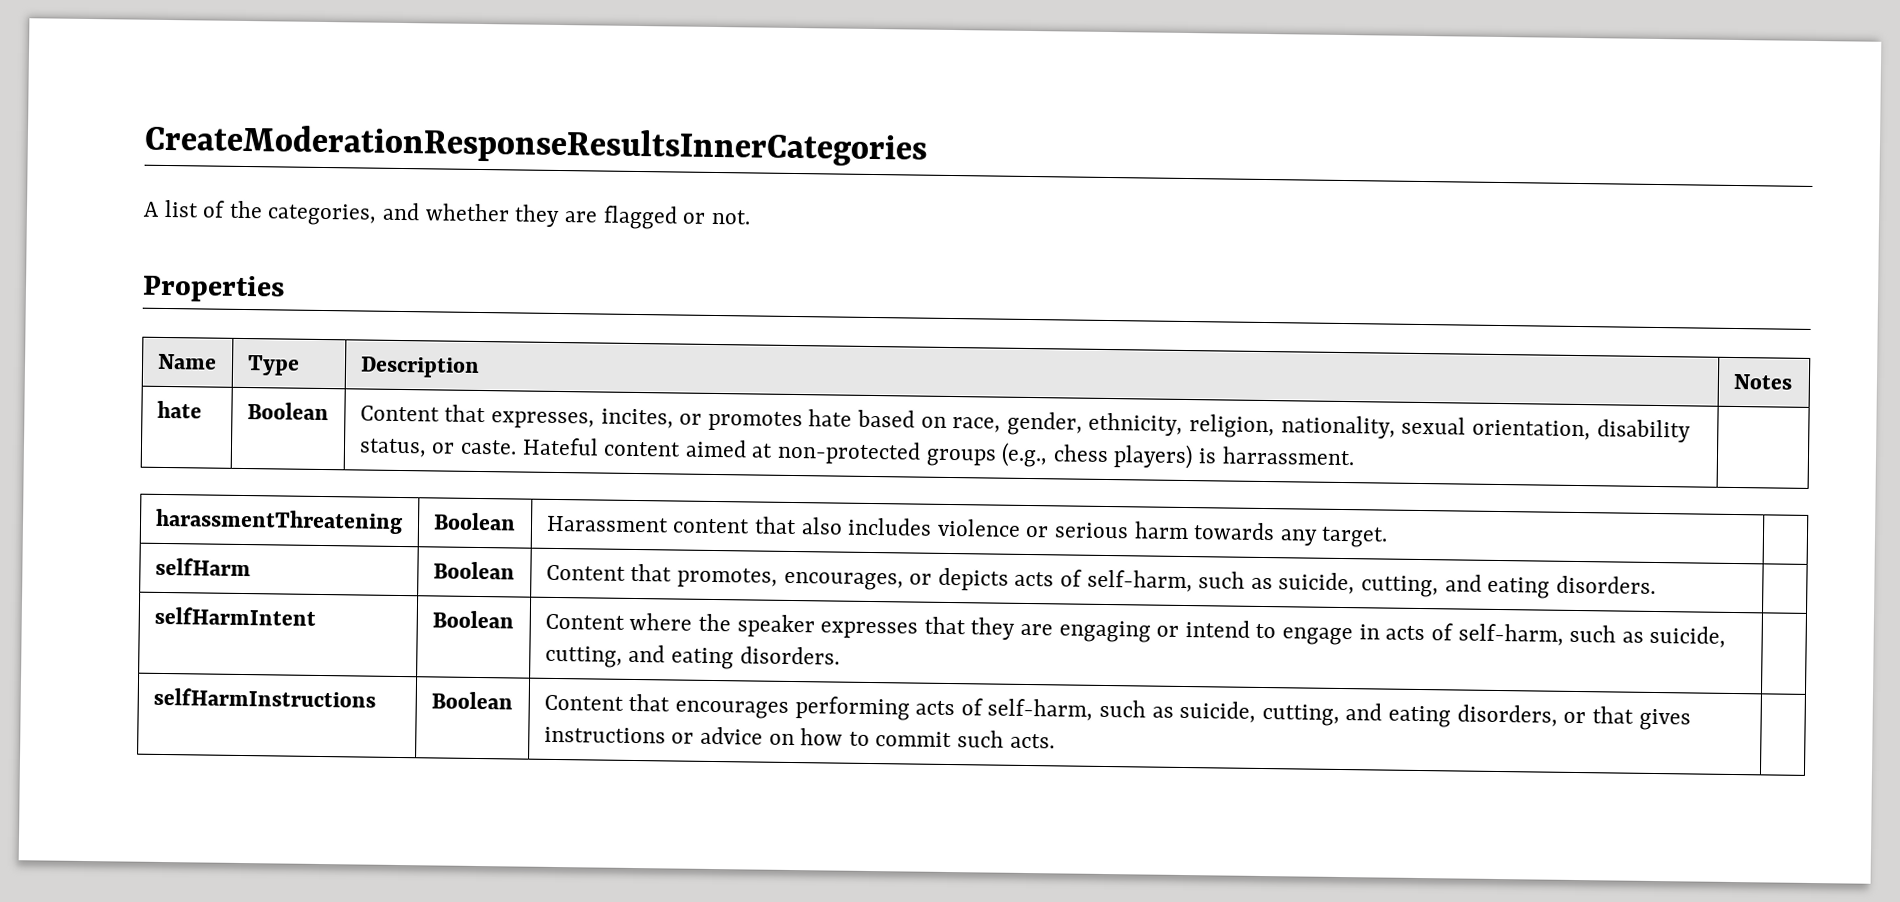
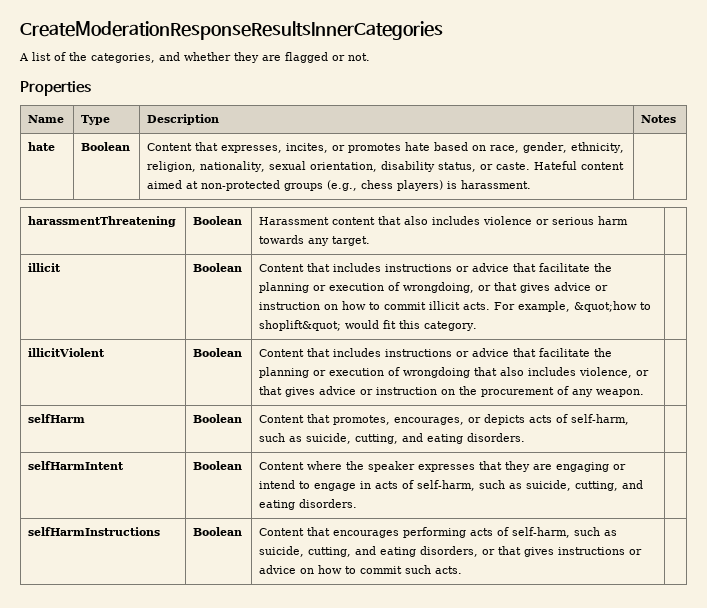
[1221,446,1355,466] harrassment. -> [461,180,532,189] harassment.
(1389, 537) none -> [28,263,62,272] [193,263,243,272] [259,263,613,272] [259,282,609,293] [259,301,652,312] [259,320,478,331] [28,348,106,357] [193,348,243,357] [259,348,613,357] [259,367,650,378] [259,386,645,397] // illicit | Boolean | Content that includes instructions or advice that facilitate the planning or execution of wrongdoing, or that gives advice or instruction on how to commit illicit acts. For example, &quot;how to shoplift&quot; would fit this category. | // illicitViolent | Boolean | Content that includes instructions or advice that facilitate the planning or execution of wrongdoing that also includes violence, or that gives advice or instruction on the procurement of any weapon. |

